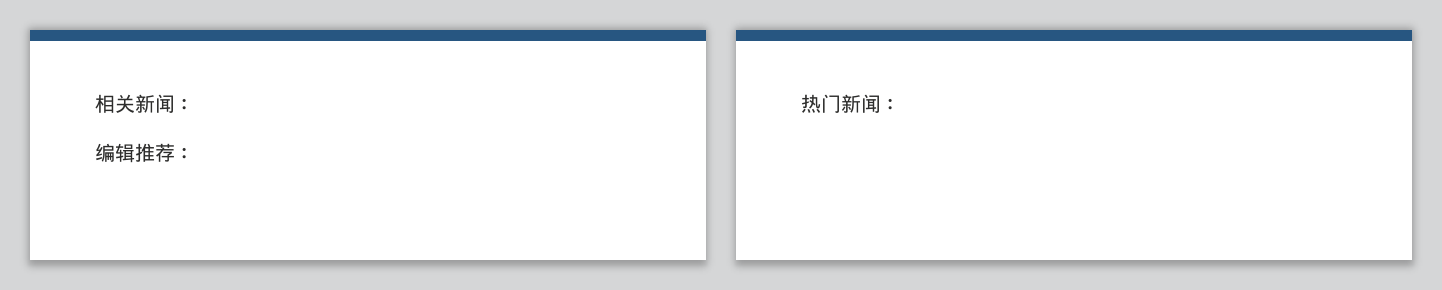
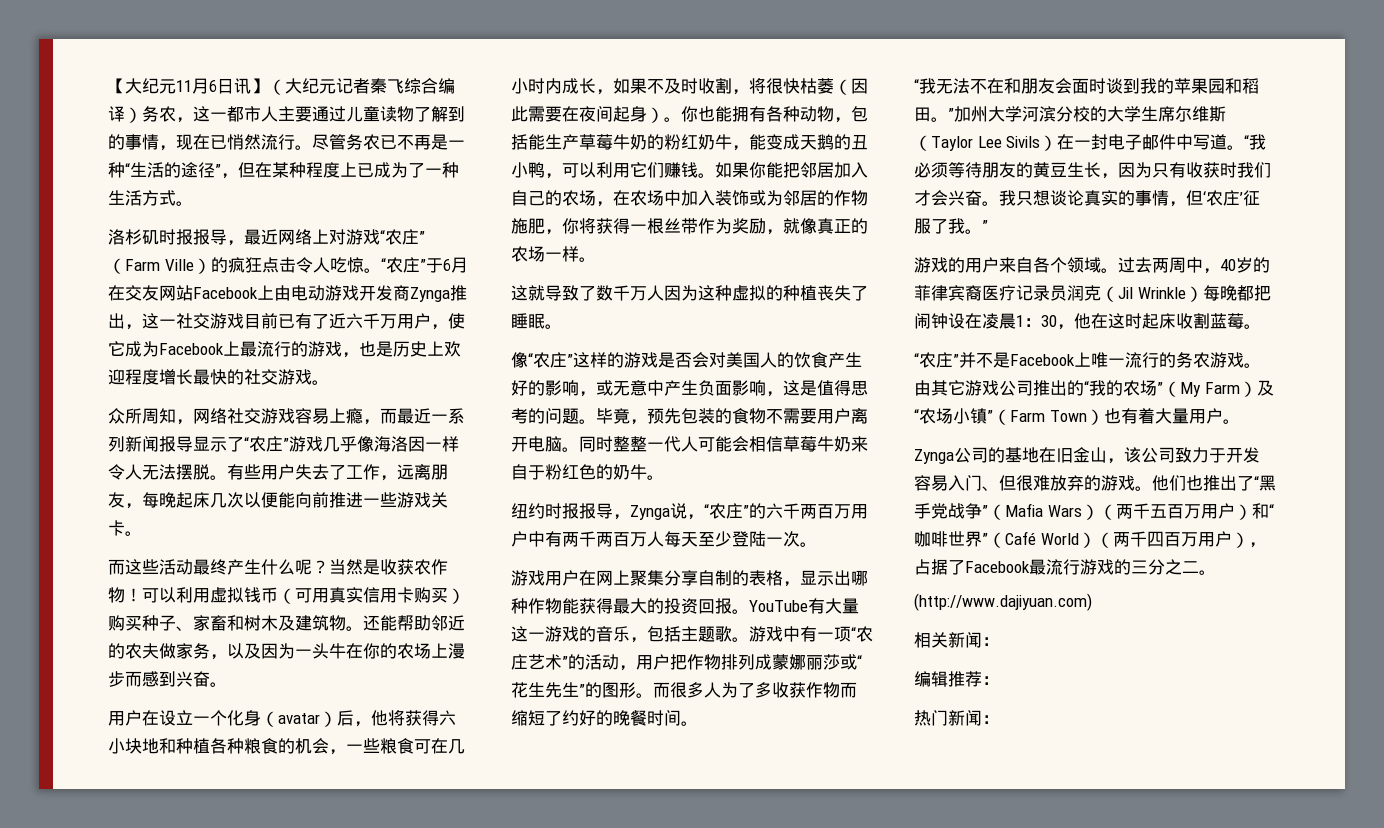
(95, 103) none -> [108,78,455,95] [108,106,465,123] [108,134,465,151] [108,162,459,179] [108,190,193,206] [108,229,425,246] [108,257,468,274] [108,285,467,302] [108,313,465,330] [108,341,461,358] [108,369,329,385] [108,408,465,425] [108,436,459,452] [108,464,448,481] [108,492,448,509] [108,520,142,536] [108,559,448,575] [108,587,465,604] [108,615,465,631] [108,643,465,660] [108,671,227,687] [108,710,456,727] [108,738,465,755] [511,78,868,95] [511,106,868,123] [511,134,868,151] [511,162,868,179] [511,190,868,207] [511,218,868,235] [511,246,596,262] [511,285,868,301] [511,313,562,329] [511,352,862,368] [511,380,868,397] [511,408,868,425] [511,436,868,452] [511,464,664,480] [511,503,868,520] [511,531,817,547] [511,570,868,587] [511,598,859,614] [511,626,873,643] [511,654,862,671] [511,682,857,698] [511,710,698,726] [914,78,1259,94] [914,106,1226,122] [914,134,1267,151] [914,162,1271,179] [914,190,1260,207] [914,218,988,234] [914,257,1270,274] [914,285,1271,302] [914,313,1261,330] [914,352,1261,368] [914,380,1274,397] [914,408,1240,425] [914,447,1260,464] [914,475,1276,491] [914,503,1274,520] [914,531,1266,548] [914,559,1216,575] [914,593,1092,611] 【大纪元11月6日讯】（大纪元记者秦飞综合编译）务农，这一都市人主要通过儿童读物了解到的事情，现在已悄然流行。尽管务农已不再是一种“生活的途径”，但在某种程度上已成为了一种生活方式。 // 洛杉矶时报报导，最近网络上对游戏“农庄”（Farm Ville）的疯狂点击令人吃惊。“农庄”于6月在交友网站Facebook上由电动游戏开发商Zynga推出，这一社交游戏目前已有了近六千万用户，使它成为Facebook上最流行的游戏，也是历史上欢迎程度增长最快的社交游戏。 // 众所周知，网络社交游戏容易上瘾，而最近一系列新闻报导显示了“农庄”游戏几乎像海洛因一样令人无法摆脱。有些用户失去了工作，远离朋友，每晚起床几次以便能向前推进一些游戏关卡。 // 而这些活动最终产生什么呢？当然是收获农作物！可以利用虚拟钱币（可用真实信用卡购买）购买种子、家畜和树木及建筑物。还能帮助邻近的农夫做家务，以及因为一头牛在你的农场上漫步而感到兴奋。 // 用户在设立一个化身（avatar）后，他将获得六小块地和种植各种粮食的机会，一些粮食可在几小时内成长，如果不及时收割，将很快枯萎（因此需要在夜间起身）。你也能拥有各种动物，包括能生产草莓牛奶的粉红奶牛，能变成天鹅的丑小鸭，可以利用它们赚钱。如果你能把邻居加入自己的农场，在农场中加入装饰或为邻居的作物施肥，你将获得一根丝带作为奖励，就像真正的农场一样。 // 这就导致了数千万人因为这种虚拟的种植丧失了睡眠。 // 像“农庄”这样的游戏是否会对美国人的饮食产生好的影响，或无意中产生负面影响，这是值得思考的问题。毕竟，预先包装的食物不需要用户离开电脑。同时整整一代人可能会相信草莓牛奶来自于粉红色的奶牛。 // 纽约时报报导，Zynga说，“农庄”的六千两百万用户中有两千两百万人每天至少登陆一次。 // 游戏用户在网上聚集分享自制的表格，显示出哪种作物能获得最大的投资回报。YouTube有大量这一游戏的音乐，包括主题歌。游戏中有一项“农庄艺术”的活动，用户把作物排列成蒙娜丽莎或“花生先生”的图形。而很多人为了多收获作物而缩短了约好的晚餐时间。 // “我无法不在和朋友会面时谈到我的苹果园和稻田。”加州大学河滨分校的大学生席尔维斯（Taylor Lee Sivils）在一封电子邮件中写道。“我必须等待朋友的黄豆生长，因为只有收获时我们才会兴奋。我只想谈论真实的事情，但‘农庄’征服了我。” // 游戏的用户来自各个领域。过去两周中，40岁的菲律宾裔医疗记录员润克（Jil Wrinkle）每晚都把闹钟设在凌晨1：30，他在这时起床收割蓝莓。 // “农庄”并不是Facebook上唯一流行的务农游戏。由其它游戏公司推出的“我的农场”（My Farm）及“农场小镇”（Farm Town）也有着大量用户。 // Zynga公司的基地在旧金山，该公司致力于开发容易入门、但很难放弃的游戏。他们也推出了“黑手党战争”（Mafia Wars）（两千五百万用户）和“咖啡世界”（Café World）（两千四百万用户），占据了Facebook最流行游戏的三分之二。 // (http://www.dajiyuan.com) //

